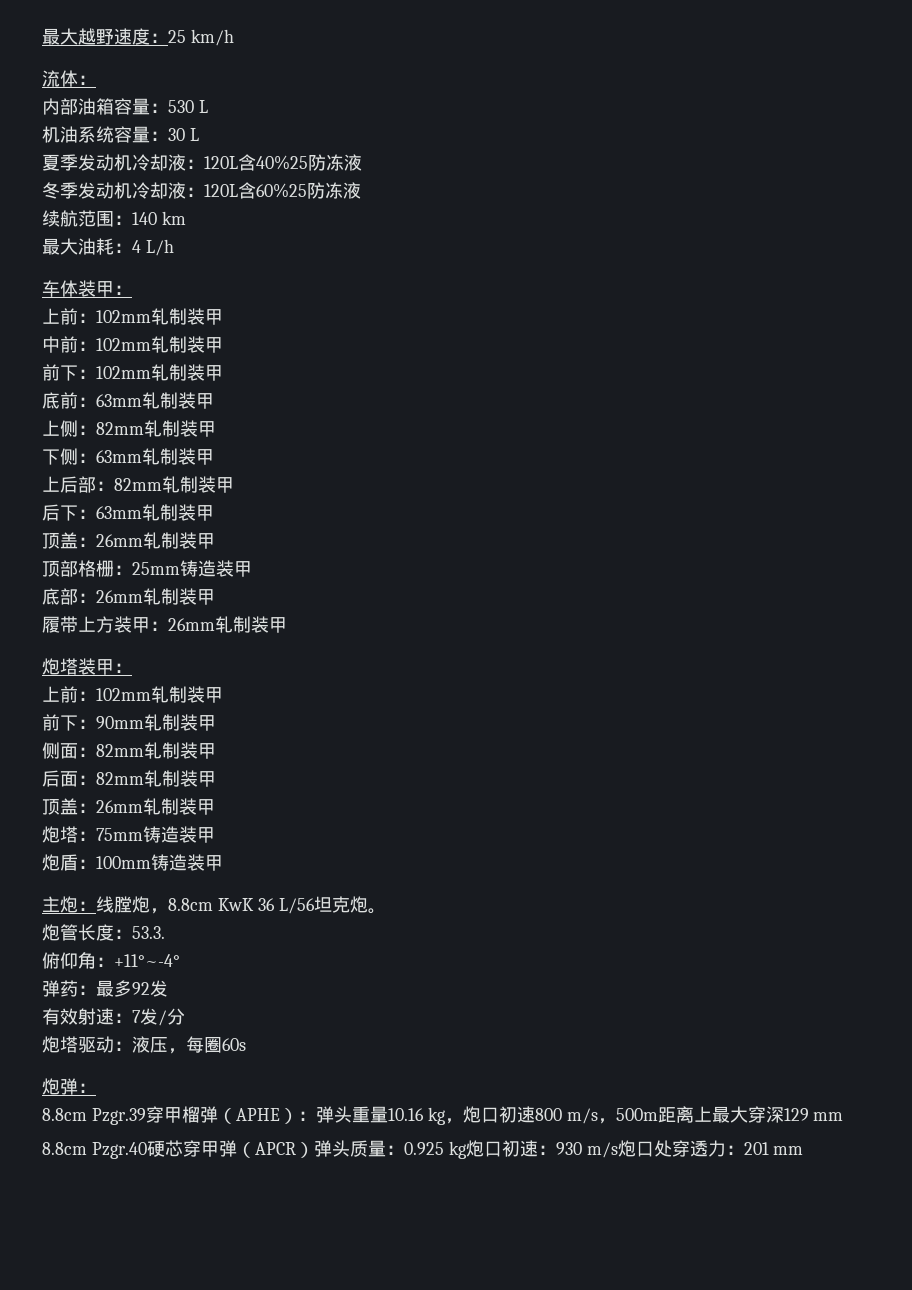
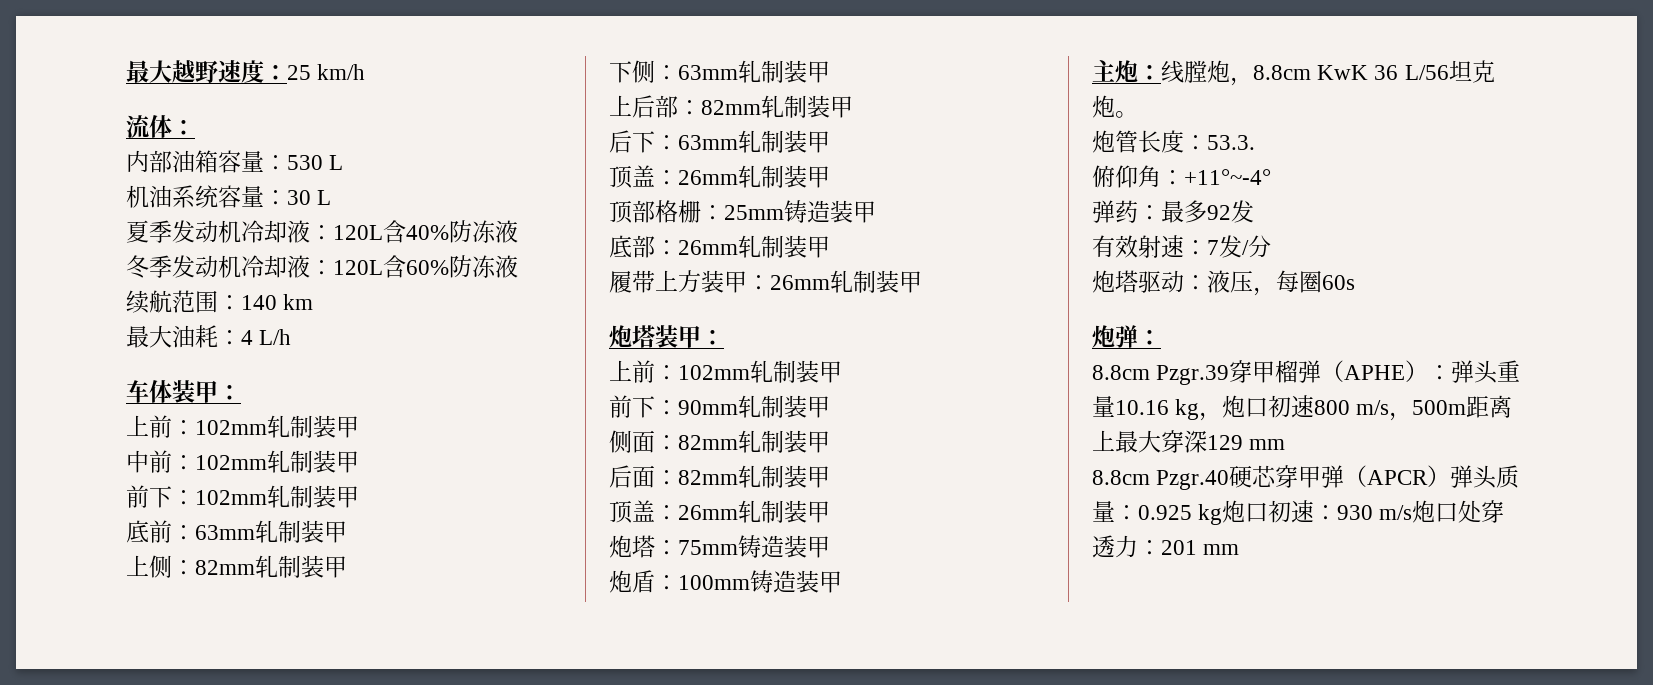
[256,155,308,170] 40%25 -> [406,225,449,240] 40%
[256,183,307,198] 60%25 -> [406,260,449,275] 60%

